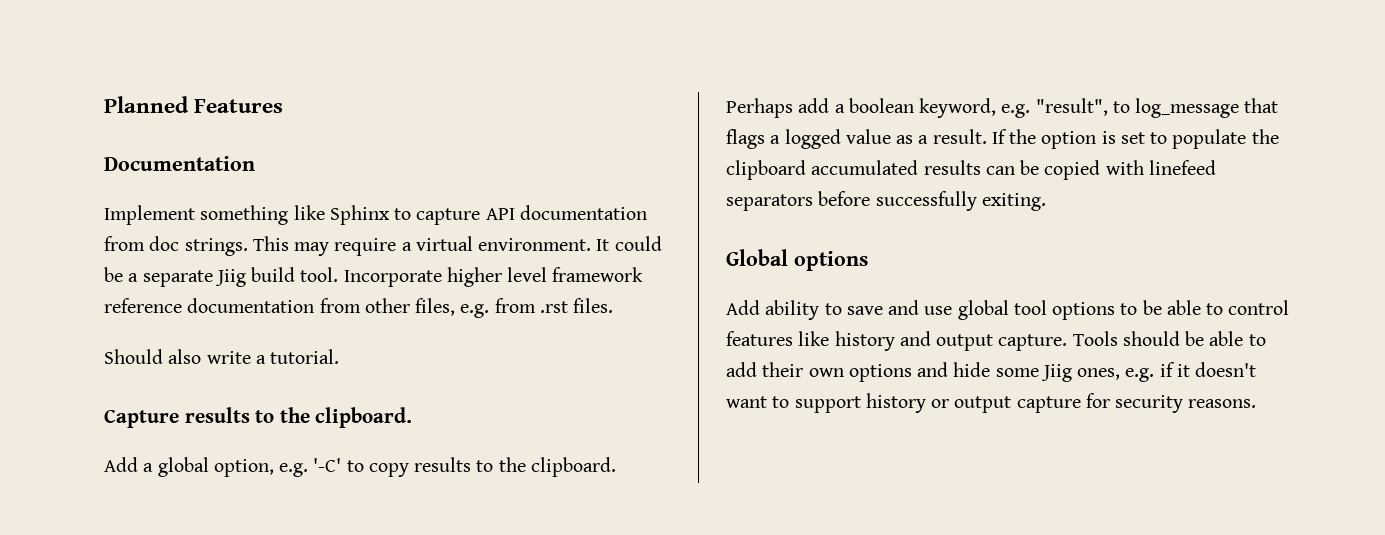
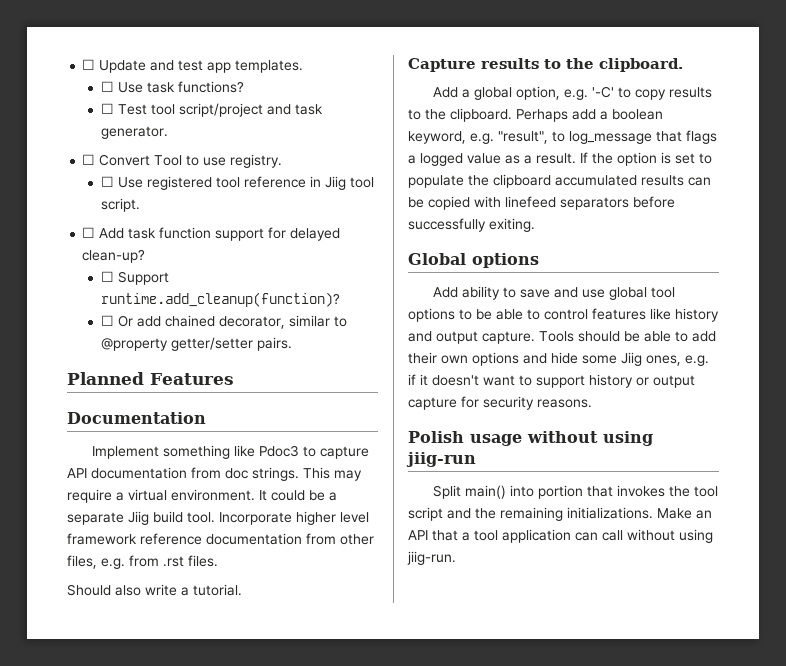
(104, 104) none -> [82,59,304,73] [100,81,244,93] [100,103,323,117] [100,126,168,139] [82,154,283,168] [100,176,374,190] [100,198,140,212] [82,227,341,241] [82,249,146,263] [100,271,169,285] [100,292,340,307] [100,315,347,329] [100,337,292,351] ☐ Update and test app templates. // ☐ Use task functions? // ☐ Test tool script/project and task generator. // ☐ Convert Tool to use registry. // ☐ Use registered tool reference in Jiig tool script. // ☐ Add task function support for delayed clean-up? // ☐ Support runtime.add_cleanup(function)? // ☐ Or add chained decorator, similar to @property getter/setter pairs. //
[329,205,390,225] Sphinx -> [259,445,300,457] Pdoc3
(1257, 403) none -> [408,431,653,446] [406,452,476,467] [433,485,719,499] [408,507,712,521] [408,529,713,543] [407,551,456,565] // Polish usage without using jiig-run // Split main() into portion that invokes the tool script and the remaining initializations. Make an API that a tool application can call without using jiig-run.

